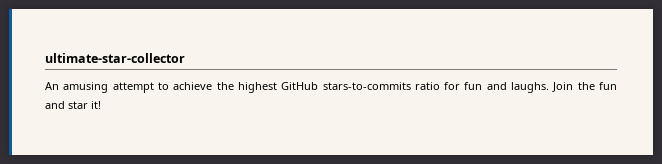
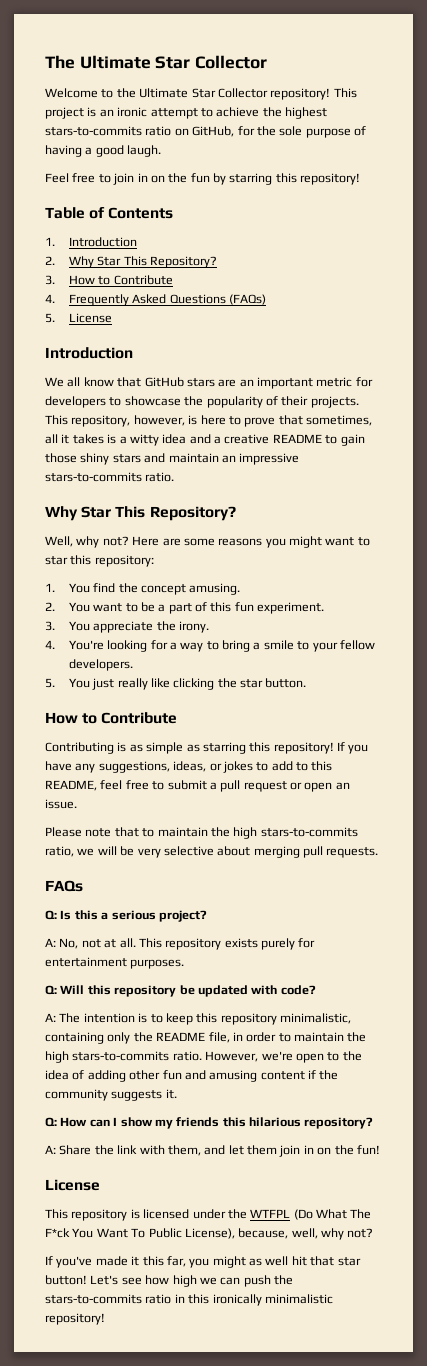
[45,53,185,63] [45,82,109,93] ultimate-star-collector // An amusing -> [45,55,268,69] [45,88,357,100] [45,107,148,119] The Ultimate Star Collector // Welcome to the Ultimate Star Collector repository! This project is an ironic
[281,82,617,93] [45,101,101,109] GitHub stars-to-commits ratio for fun and laughs. Join the fun and star it! -> [45,126,366,138] [45,145,162,157] [45,173,361,185] [45,207,174,219] [45,237,137,247] [45,256,217,268] [45,275,173,285] [45,294,266,306] [45,313,112,323] [45,347,133,359] [45,377,373,389] [45,396,359,408] [45,415,372,427] [45,434,365,446] [45,453,300,465] [45,472,175,482] [45,506,236,521] [45,536,370,548] [45,555,154,567] [45,583,241,595] [45,602,325,614] [45,621,209,633] [45,640,375,652] [68,659,133,671] [45,678,307,690] [45,712,178,724] [45,742,369,754] [45,761,333,773] [45,780,350,792] [45,799,77,809] [45,827,358,839] [45,846,379,858] [45,880,83,892] [45,910,207,922] [45,938,316,950] [45,957,185,969] [45,985,316,997] [45,1013,351,1025] [45,1032,367,1044] [45,1051,362,1063] [45,1070,339,1082] [45,1089,177,1101] [45,1117,374,1129] [45,1145,380,1157] [45,1179,100,1191] [45,1209,372,1221] [45,1228,374,1240] [45,1256,361,1268] [45,1275,293,1287] [45,1294,333,1306] [45,1313,105,1325] stars-to-commits ratio on GitHub, for the sole purpose of having a good laugh. // Feel free to join in on the fun by starring this repository! // Table of Contents // 1. Introduction // 2. Why Star This Repository? // 3. How to Contribute // 4. Frequently Asked Questions (FAQs) // 5. License // Introduction // We all know that GitHub stars are an important metric for developers to showcase the popularity of their projects. This repository, however, is here to prove that sometimes, all it takes is a witty idea and a creative README to gain those shiny stars and maintain an impressive stars-to-commits ratio. // Why Star This Repository? // Well, why not? Here are some reasons you might want to star this repository: // 1. You find the concept amusing. // 2. You want to be a part of this fun experiment. // 3. You appreciate the irony. // 4. You're looking for a way to bring a smile to your fellow developers. // 5. You just really like clicking the star button. // How to Contribute // Contributing is as simple as starring this repository! If you have any suggestions, ideas, or jokes to add to this README, feel free to submit a pull request or open an issue. // Please note that to maintain the high stars-to-commits ratio, we will be very selective about merging pull requests. // FAQs // Q: Is this a serious project? // A: No, not at all. This repository exists purely for entertainment purposes. // Q: Will this repository be updated with code? // A: The intention is to keep this repository minimalistic, containing only the README file, in order to maintain the high stars-to-commits ratio. However, we're open to the idea of adding other fun and amusing content if the community suggests it. // Q: How can I show my friends this hilarious repository? // A: Share the link with them, and let them join in on the fun! // License // This repository is licensed under the WTFPL (Do What The F*ck You Want To Public License), because, well, why not? // If you've made it this far, you might as well hit that star button! Let's see how high we can push the stars-to-commits ratio in this ironically minimalistic repository!

